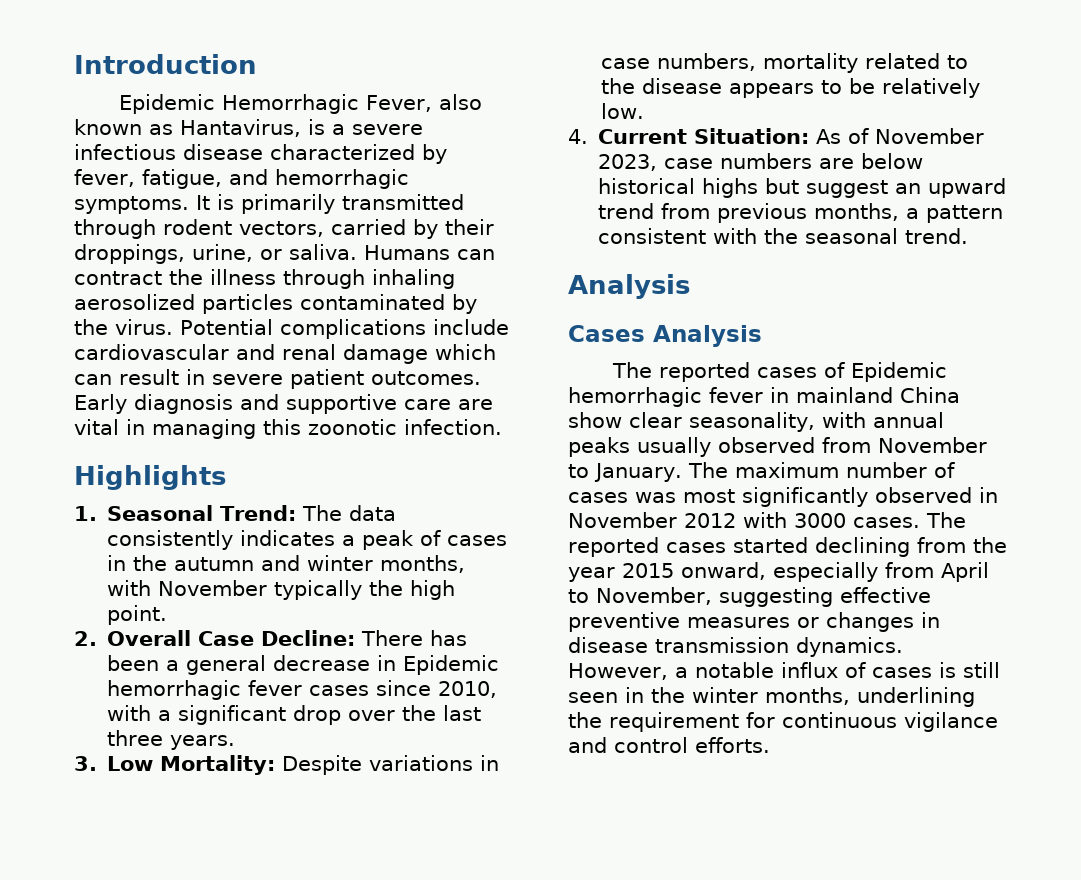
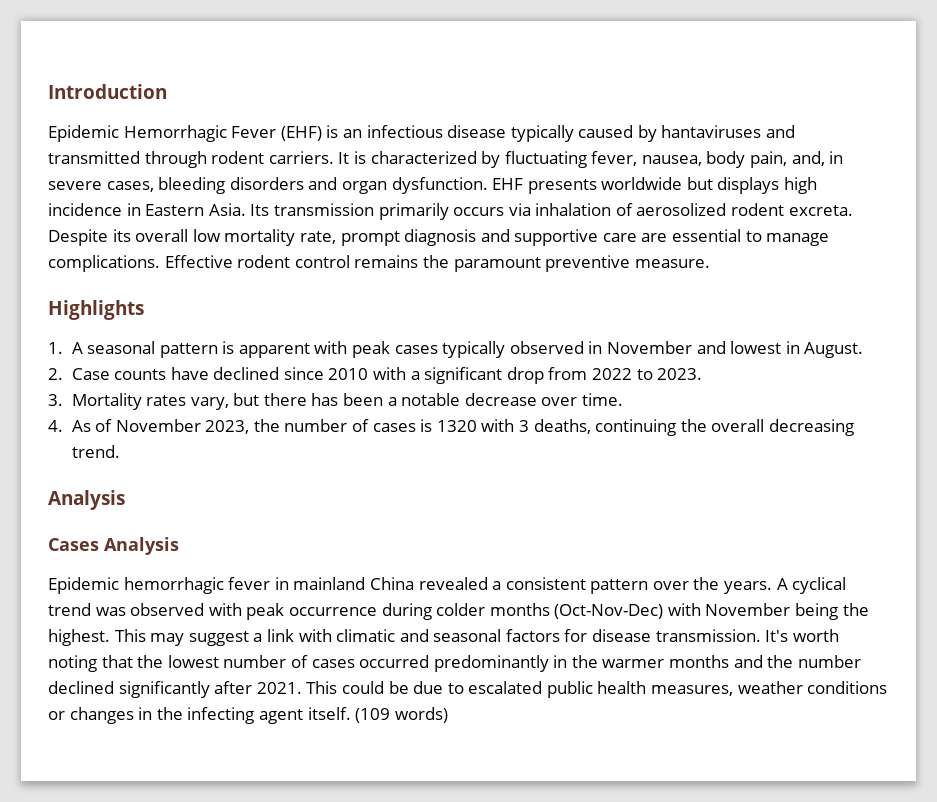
[366,94,483,112] [74,119,423,137] [74,144,447,164] [74,169,409,189] [74,194,464,214] [74,219,494,239] [74,244,495,264] [74,269,455,289] [74,294,477,314] [74,319,509,339] [74,344,496,364] [74,369,481,389] [74,394,127,414] Fever, also known as Hantavirus, is a severe infectious disease characterized by fever, fatigue, and hemorrhagic symptoms. It is primarily transmitted through rodent vectors, carried by their droppings, urine, or saliva. Humans can contract the illness through inhaling aerosolized particles contaminated by the virus. Potential complications include cardiovascular and renal damage which can result in severe patient outcomes. Early -> [231,125,796,142] [48,151,844,168] [48,177,818,194] [48,203,853,220] [48,229,400,246] Fever (EHF) is an infectious disease typically caused by hantaviruses and transmitted through rodent carriers. It is characterized by fluctuating fever, nausea, body pain, and, in severe cases, bleeding disorders and organ dysfunction. EHF presents worldwide but displays high incidence in Eastern Asia. Its transmission primarily occurs via inhalation of aerosolized rodent excreta. Despite its overall low mortality rate, prompt
[74,419,502,439] [74,465,226,490] [74,505,397,521] [107,530,508,550] [107,555,466,573] [107,580,456,600] [107,605,168,625] [74,630,468,646] [107,655,500,675] [107,680,498,700] [107,705,482,725] [107,730,236,750] [74,755,500,775] [601,53,969,73] [601,78,981,98] [601,103,645,119] vital in managing this zoonotic infection. // Highlights // 1. Seasonal Trend: The data consistently indicates a peak of cases in the autumn and winter months, with November typically the high point. // 2. Overall Case Decline: There has been a general decrease in Epidemic hemorrhagic fever cases since 2010, with a significant drop over the last three years. // 3. Low Mortality: Despite variations in case numbers, mortality related to the disease appears to be relatively low. -> [672,229,830,246] [48,255,710,272] [48,300,144,320] [48,341,864,358] [48,367,703,384] [48,393,623,410] essential to manage complications. Effective rodent control remains the paramount preventive measure. // Highlights // 1. A seasonal pattern is apparent with peak cases typically observed in November and lowest in August. // 2. Case counts have declined since 2010 with a significant drop from 2022 to 2023. // 3. Mortality rates vary, but there has been a notable decrease over time.
[598,128,810,144] Current Situation: -> (63, 426) none
[664,153,924,169] [598,178,1007,198] [598,203,1004,223] [598,228,899,244] case numbers are below historical highs but suggest an upward trend from previous months, a pattern consistent with the seasonal -> [253,419,854,436] the number of cases is 1320 with 3 deaths, continuing the overall decreasing
[612,362,846,382] The reported cases of -> (179, 546) none
[568,412,944,432] [568,437,987,457] [568,462,955,482] [568,487,998,507] [568,512,966,528] [568,537,1007,557] [568,562,989,582] [568,587,931,607] [568,612,940,632] [568,637,903,657] [568,662,1000,680] [568,687,975,707] [568,712,998,732] [568,737,770,753] show clear seasonality, with annual peaks usually observed from November to January. The maximum number of cases was most significantly observed in November 2012 with 3000 cases. The reported cases started declining from the year 2015 onward, especially from April to November, suggesting effective preventive measures or changes in disease transmission dynamics. However, a notable influx of cases is still seen in the winter months, underlining the requirement for continuous vigilance and control efforts. -> [418,577,847,594] [48,603,869,620] [48,629,839,646] [48,655,861,672] [48,681,888,698] [48,707,448,724] revealed a consistent pattern over the years. A cyclical trend was observed with peak occurrence during colder months (Oct-Nov-Dec) with November being the highest. This may suggest a link with climatic and seasonal factors for disease transmission. It's worth noting that the lowest number of cases occurred predominantly in the warmer months and the number declined significantly after 2021. This could be due to escalated public health measures, weather conditions or changes in the infecting agent itself. (109 words)

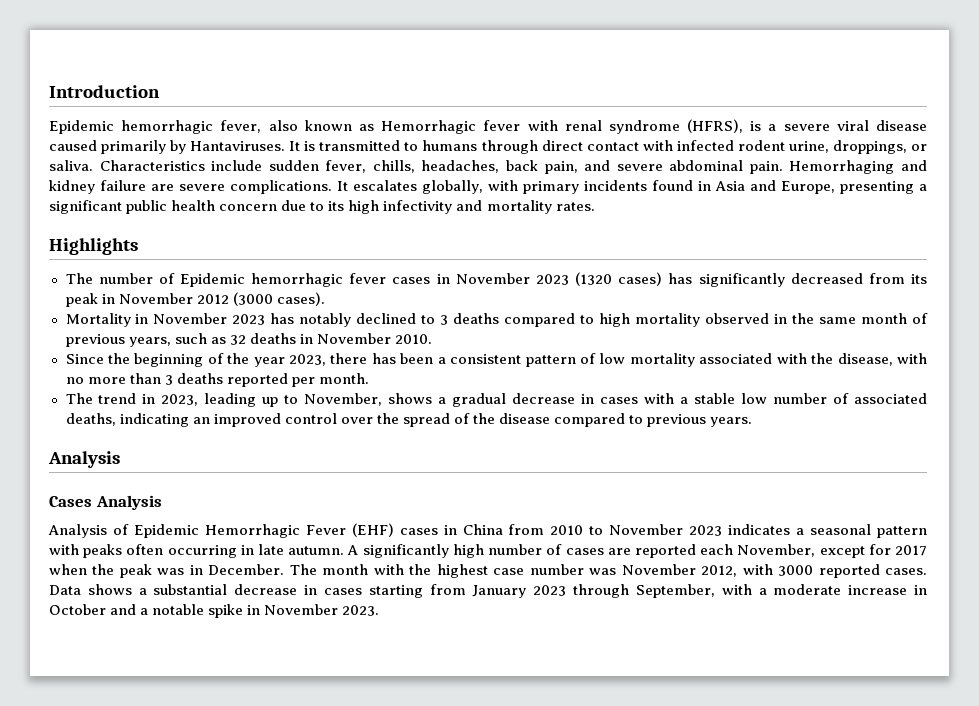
[123,125,796,142] [48,151,844,168] [48,177,818,194] [48,203,853,220] [48,229,830,246] [48,255,710,272] [48,300,144,320] [48,341,864,358] [48,367,703,384] [48,393,623,410] [48,419,854,436] [71,445,120,458] [48,490,125,510] [48,537,179,555] [48,577,847,594] [48,603,869,620] [48,629,839,646] [48,655,861,672] [48,681,888,698] [48,707,448,724] Hemorrhagic Fever (EHF) is an infectious disease typically caused by hantaviruses and transmitted through rodent carriers. It is characterized by fluctuating fever, nausea, body pain, and, in severe cases, bleeding disorders and organ dysfunction. EHF presents worldwide but displays high incidence in Eastern Asia. Its transmission primarily occurs via inhalation of aerosolized rodent excreta. Despite its overall low mortality rate, prompt diagnosis and supportive care are essential to manage complications. Effective rodent control remains the paramount preventive measure. // Highlights // 1. A seasonal pattern is apparent with peak cases typically observed in November and lowest in August. // 2. Case counts have declined since 2010 with a significant drop from 2022 to 2023. // 3. Mortality rates vary, but there has been a notable decrease over time. // 4. As of November 2023, the number of cases is 1320 with 3 deaths, continuing the overall decreasing trend. // Analysis // Cases Analysis // Epidemic hemorrhagic fever in mainland China revealed a consistent pattern over the years. A cyclical trend was observed with peak occurrence during colder months (Oct-Nov-Dec) with November being the highest. This may suggest a link with climatic and seasonal factors for disease transmission. It's worth noting that the lowest number of cases occurred predominantly in the warmer months and the number declined significantly after 2021. This could be due to escalated public health measures, weather conditions or changes in the infecting agent itself. (109 words) -> [121,119,927,134] [49,140,927,154] [49,160,927,174] [49,180,927,194] [49,200,595,214] [49,238,138,255] [65,272,927,287] [65,292,325,307] [65,313,929,327] [65,333,432,347] [65,353,927,367] [65,373,369,387] [65,393,928,407] [65,413,753,427] [48,451,120,468] [49,495,162,510] [48,523,928,538] [49,544,928,558] [49,564,928,578] [49,584,928,598] [49,604,380,618] hemorrhagic fever, also known as Hemorrhagic fever with renal syndrome (HFRS), is a severe viral disease caused primarily by Hantaviruses. It is transmitted to humans through direct contact with infected rodent urine, droppings, or saliva. Characteristics include sudden fever, chills, headaches, back pain, and severe abdominal pain. Hemorrhaging and kidney failure are severe complications. It escalates globally, with primary incidents found in Asia and Europe, presenting a significant public health concern due to its high infectivity and mortality rates. // Highlights // The number of Epidemic hemorrhagic fever cases in November 2023 (1320 cases) has significantly decreased from its peak in November 2012 (3000 cases). // Mortality in November 2023 has notably declined to 3 deaths compared to high mortality observed in the same month of previous years, such as 32 deaths in November 2010. // Since the beginning of the year 2023, there has been a consistent pattern of low mortality associated with the disease, with no more than 3 deaths reported per month. // The trend in 2023, leading up to November, shows a gradual decrease in cases with a stable low number of associated deaths, indicating an improved control over the spread of the disease compared to previous years. // Analysis // Cases Analysis // Analysis of Epidemic Hemorrhagic Fever (EHF) cases in China from 2010 to November 2023 indicates a seasonal pattern with peaks often occurring in late autumn. A significantly high number of cases are reported each November, except for 2017 when the peak was in December. The month with the highest case number was November 2012, with 3000 reported cases. Data shows a substantial decrease in cases starting from January 2023 through September, with a moderate increase in October and a notable spike in November 2023.

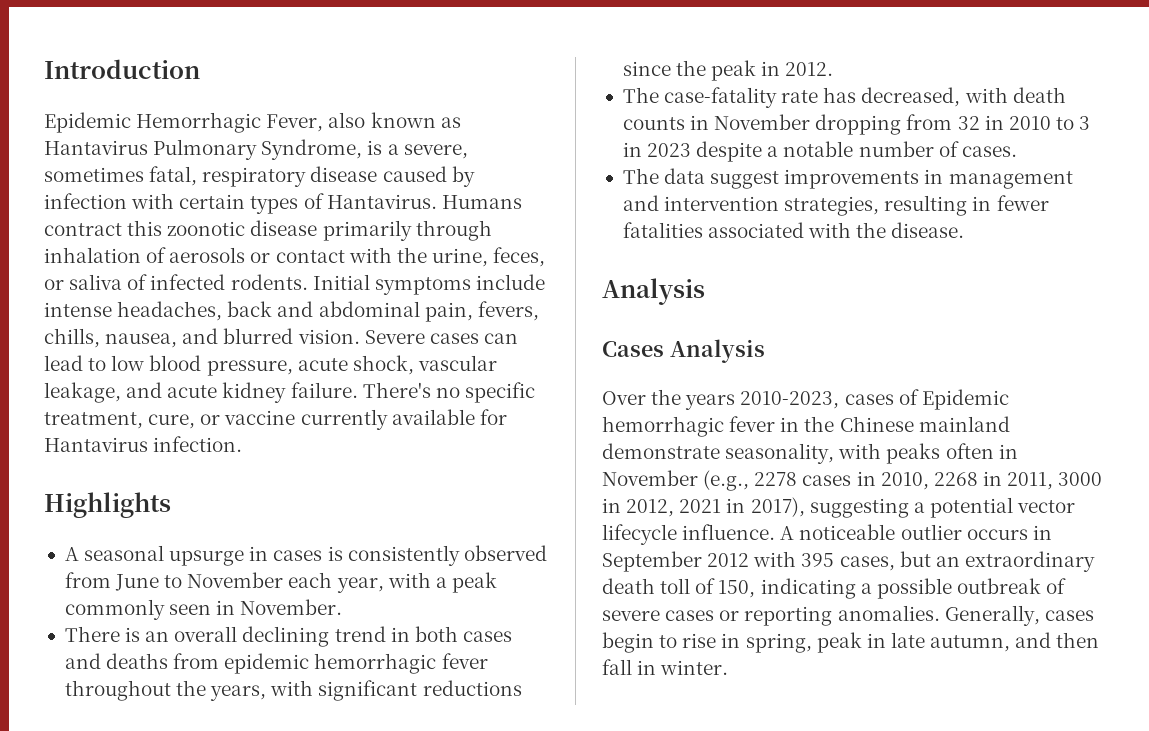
[121,120,262,134] hemorrhagic fever, -> [136,112,324,133] Hemorrhagic Fever,
[381,119,927,134] [49,140,927,154] [49,160,927,174] [49,180,927,194] [49,200,595,214] [49,238,138,255] [65,272,927,287] [65,292,325,307] [65,313,929,327] [65,333,432,347] [65,353,927,367] [65,373,369,387] [65,393,928,407] [65,413,753,427] [48,451,120,468] [49,495,162,510] [48,523,928,538] [49,544,928,558] [49,564,928,578] [49,584,928,598] [49,604,380,618] Hemorrhagic fever with renal syndrome (HFRS), is a severe viral disease caused primarily by Hantaviruses. It is transmitted to humans through direct contact with infected rodent urine, droppings, or saliva. Characteristics include sudden fever, chills, headaches, back pain, and severe abdominal pain. Hemorrhaging and kidney failure are severe complications. It escalates globally, with primary incidents found in Asia and Europe, presenting a significant public health concern due to its high infectivity and mortality rates. // Highlights // The number of Epidemic hemorrhagic fever cases in November 2023 (1320 cases) has significantly decreased from its peak in November 2012 (3000 cases). // Mortality in November 2023 has notably declined to 3 deaths compared to high mortality observed in the same month of previous years, such as 32 deaths in November 2010. // Since the beginning of the year 2023, there has been a consistent pattern of low mortality associated with the disease, with no more than 3 deaths reported per month. // The trend in 2023, leading up to November, shows a gradual decrease in cases with a stable low number of associated deaths, indicating an improved control over the spread of the disease compared to previous years. // Analysis // Cases Analysis // Analysis of Epidemic Hemorrhagic Fever (EHF) cases in China from 2010 to November 2023 indicates a seasonal pattern with peaks often occurring in late autumn. A significantly high number of cases are reported each November, except for 2017 when the peak was in December. The month with the highest case number was November 2012, with 3000 reported cases. Data shows a substantial decrease in cases starting from January 2023 through September, with a moderate increase in October and a notable spike in November 2023. -> [44,139,468,160] [44,166,475,187] [44,193,522,214] [44,220,492,241] [44,247,546,267] [44,274,545,295] [44,301,539,322] [44,328,518,348] [44,355,497,376] [44,382,535,403] [44,409,507,430] [44,436,243,452] [44,492,171,518] [64,545,547,566] [64,572,497,593] [64,599,343,620] [64,626,512,647] [64,653,488,674] [64,680,522,701] [622,60,834,81] [622,87,1066,108] [622,114,1091,135] [622,141,1017,162] [622,168,1073,189] [622,195,1049,216] [622,222,965,238] [602,278,705,305] [602,339,765,363] [602,389,1009,410] [602,416,1010,437] [602,443,1018,464] [602,470,1103,491] [602,497,1076,518] [602,524,1052,545] [602,551,1095,572] [602,578,1067,599] [602,605,1094,626] [602,632,1100,653] [602,659,729,675] Hantavirus Pulmonary Syndrome, is a severe, sometimes fatal, respiratory disease caused by infection with certain types of Hantavirus. Humans contract this zoonotic disease primarily through inhalation of aerosols or contact with the urine, feces, or saliva of infected rodents. Initial symptoms include intense headaches, back and abdominal pain, fevers, chills, nausea, and blurred vision. Severe cases can lead to low blood pressure, acute shock, vascular leakage, and acute kidney failure. There's no specific treatment, cure, or vaccine currently available for Hantavirus infection. // Highlights // A seasonal upsurge in cases is consistently observed from June to November each year, with a peak commonly seen in November. // There is an overall declining trend in both cases and deaths from epidemic hemorrhagic fever throughout the years, with significant reductions since the peak in 2012. // The case-fatality rate has decreased, with death counts in November dropping from 32 in 2010 to 3 in 2023 despite a notable number of cases. // The data suggest improvements in management and intervention strategies, resulting in fewer fatalities associated with the disease. // Analysis // Cases Analysis // Over the years 2010-2023, cases of Epidemic hemorrhagic fever in the Chinese mainland demonstrate seasonality, with peaks often in November (e.g., 2278 cases in 2010, 2268 in 2011, 3000 in 2012, 2021 in 2017), suggesting a potential vector lifecycle influence. A noticeable outlier occurs in September 2012 with 395 cases, but an extraordinary death toll of 150, indicating a possible outbreak of severe cases or reporting anomalies. Generally, cases begin to rise in spring, peak in late autumn, and then fall in winter.

